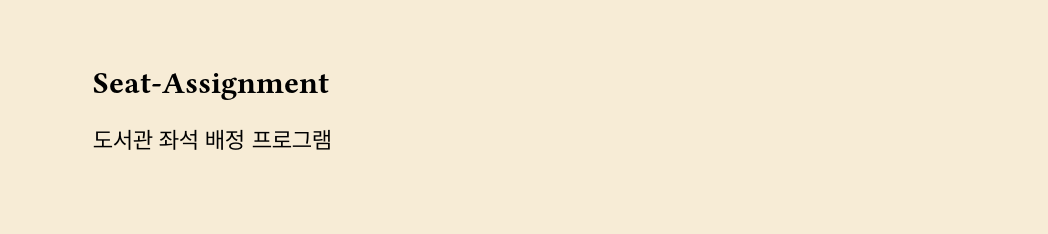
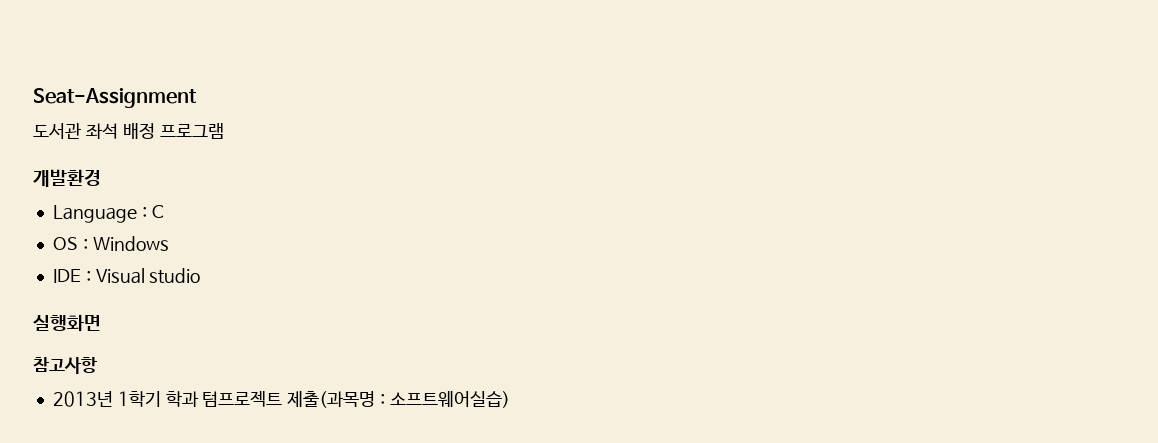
(332, 139) none -> [33,169,101,187] [52,205,164,223] [52,236,169,251] [52,268,201,284] [33,314,101,332] [33,357,97,374] [52,391,510,408] // 개발환경 // Language : C // OS : Windows // IDE : Visual studio // 실행화면 // 참고사항 // 2013년 1학기 학과 텀프로젝트 제출(과목명 : 소프트웨어실습)

